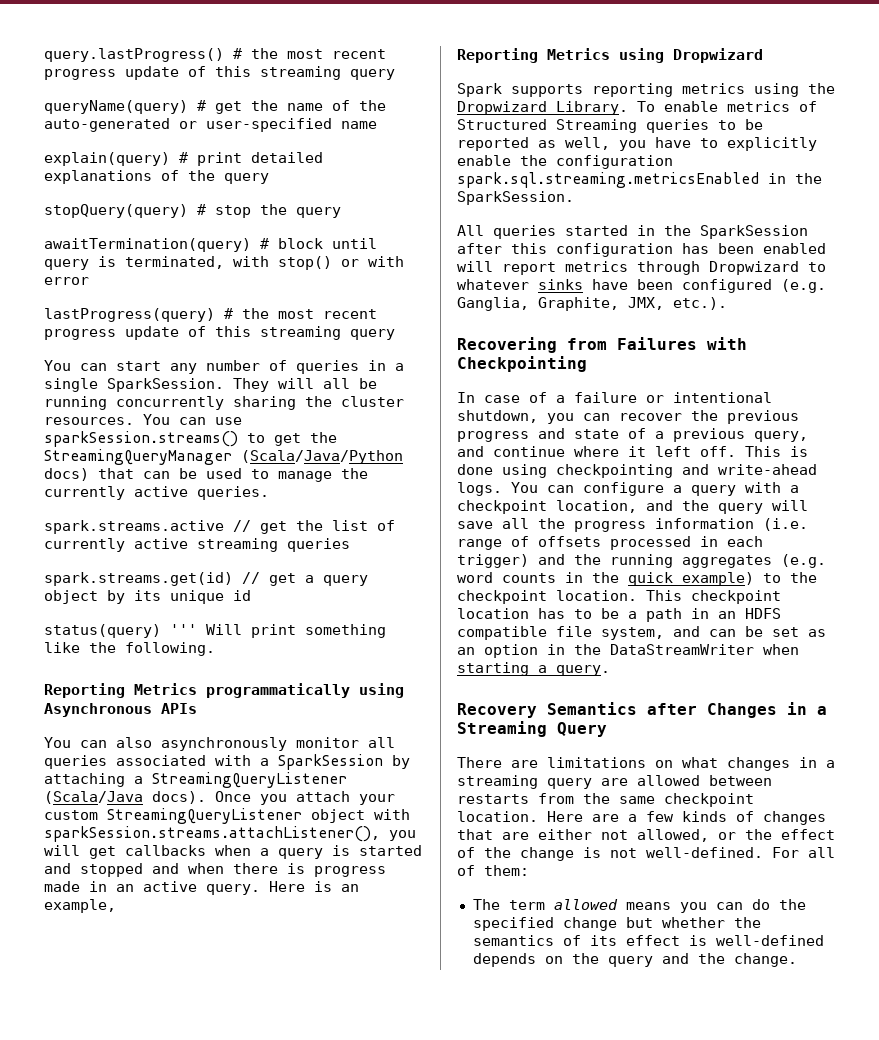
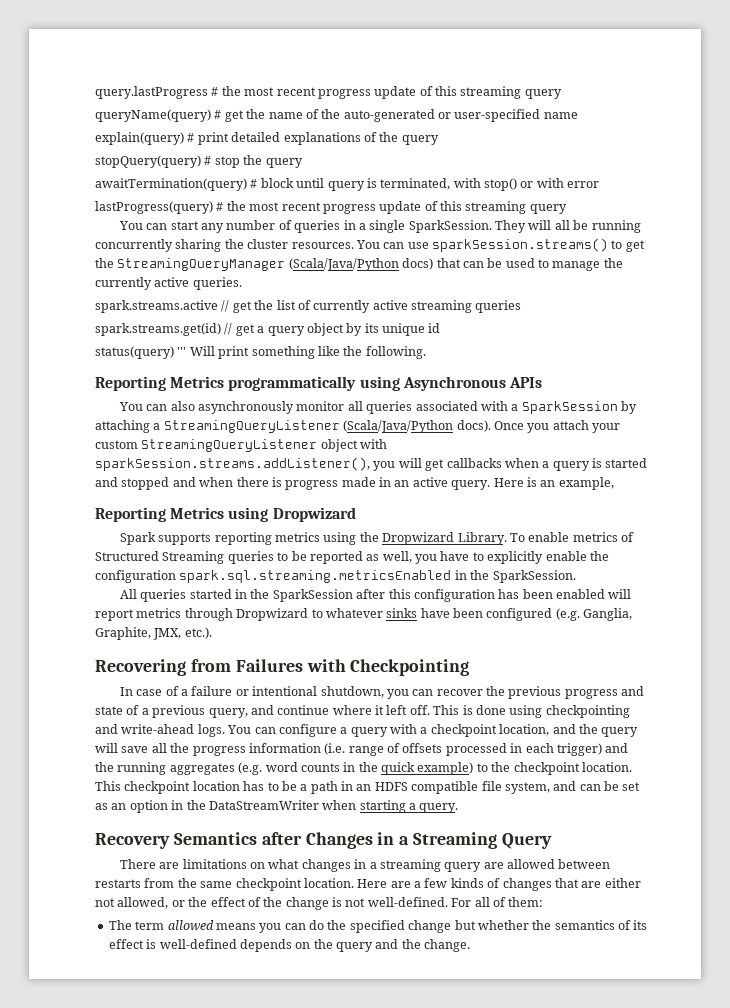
[44,48,224,62] query.lastProgress() -> [95,86,208,99] query.lastProgress
[44,791,143,804] (Scala/Java -> [343,420,454,433] (Scala/Java/Python
[44,826,380,842] sparkSession.streams.attachListener(), -> [95,457,370,471] sparkSession.streams.addListener(),

